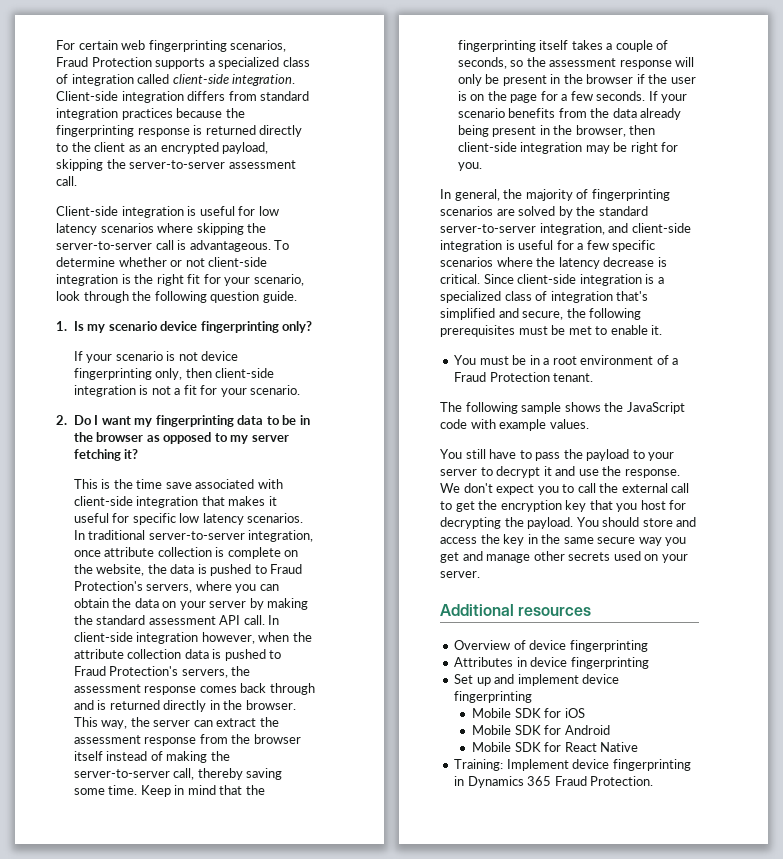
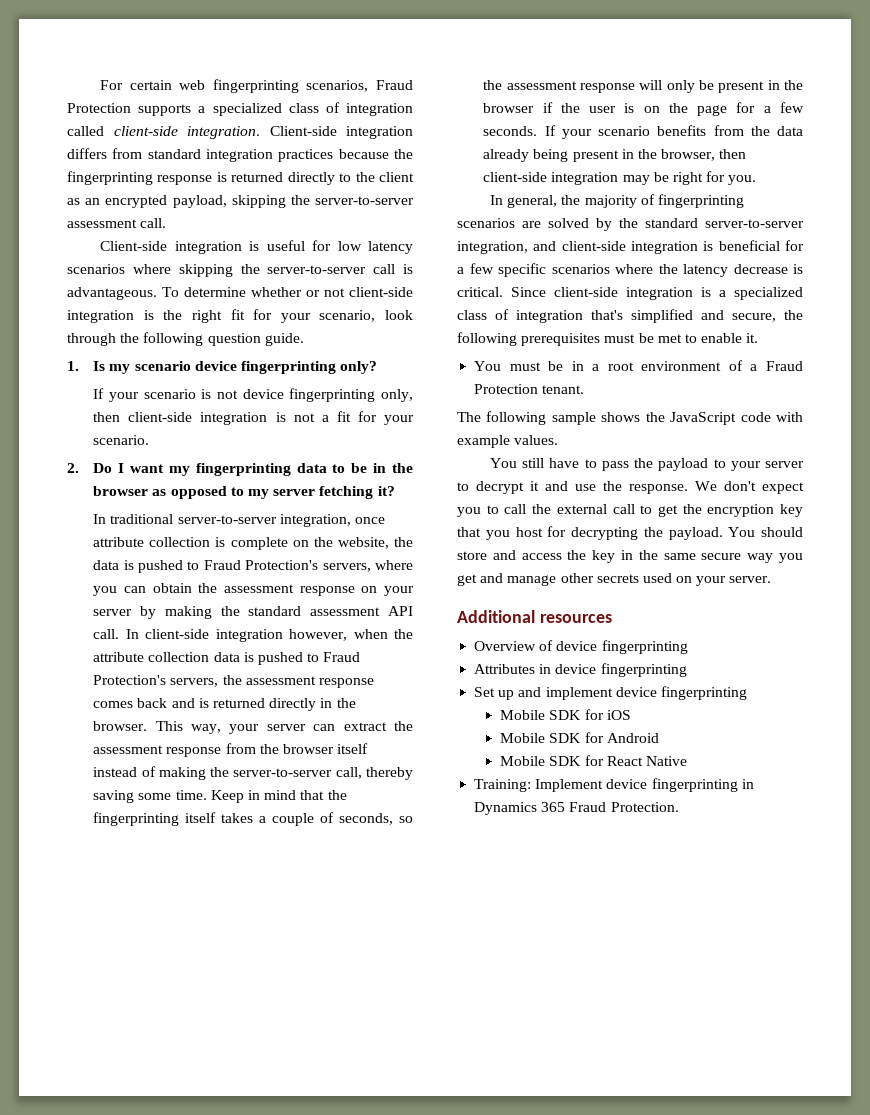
[73,479,283,489] [73,496,277,508] [73,513,304,525] This is the time save associated with client-side integration that makes it useful for specific low latency scenarios. -> (395, 491) none
[134,598,159,608] data -> [223,584,355,596] assessment response
[269,683,315,695] through -> (168, 703) none
[130,717,150,727] the -> [229,724,260,734] your
[518,240,554,250] useful -> [718,240,780,251] beneficial

